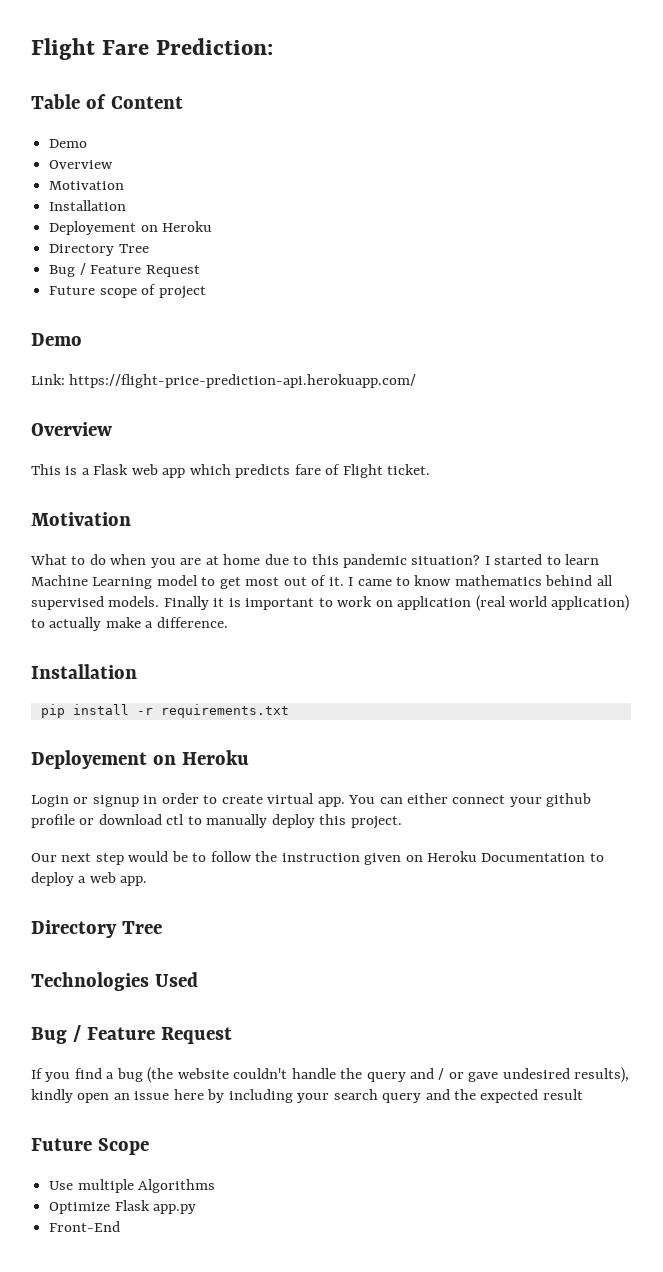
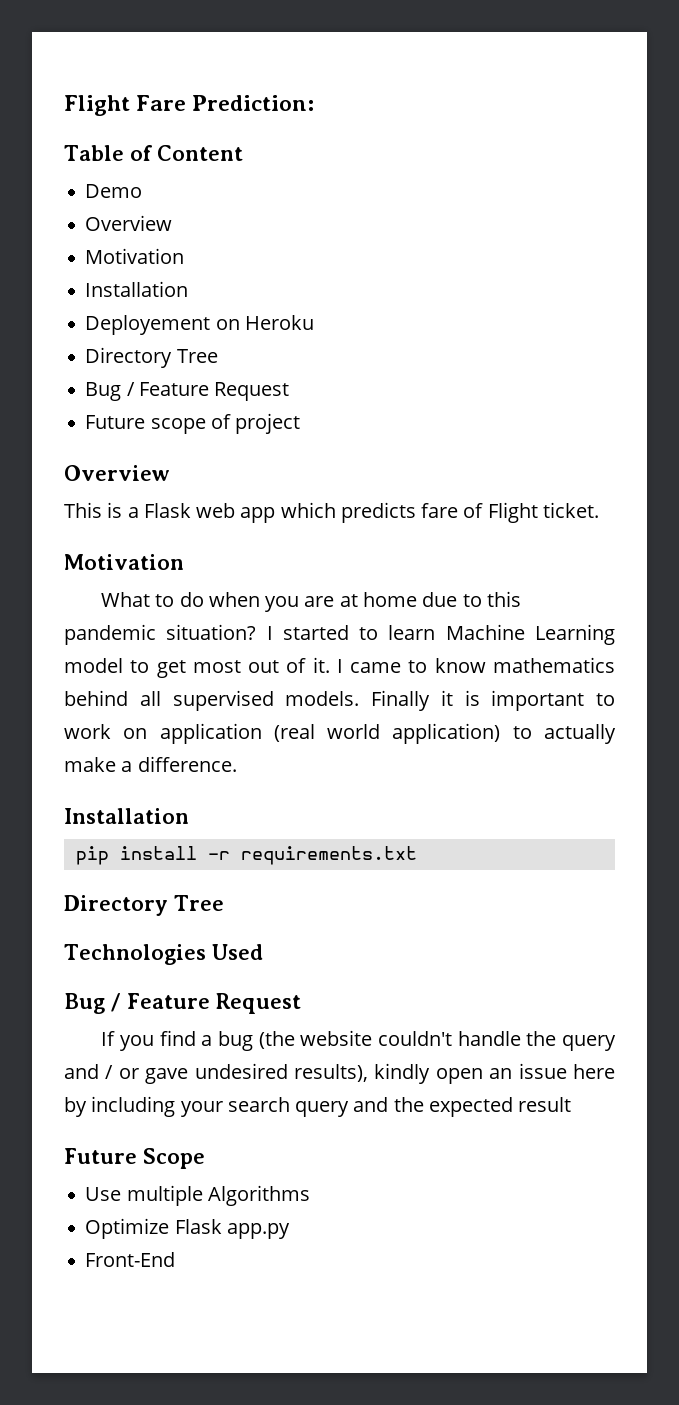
[31,333,82,346] [31,374,417,388] // Demo // Link: https://flight-price-prediction-api.herokuapp.com/ -> (301, 423) none
[31,750,249,769] [31,793,592,807] [31,814,402,829] [31,851,604,865] [31,872,148,886] // Deployement on Heroku // Login or signup in order to create virtual app. You can either connect your github profile or download ctl to manually deploy this project. // Our next step would be to follow the instruction given on Heroku Documentation to deploy a web app. -> (417, 855) none

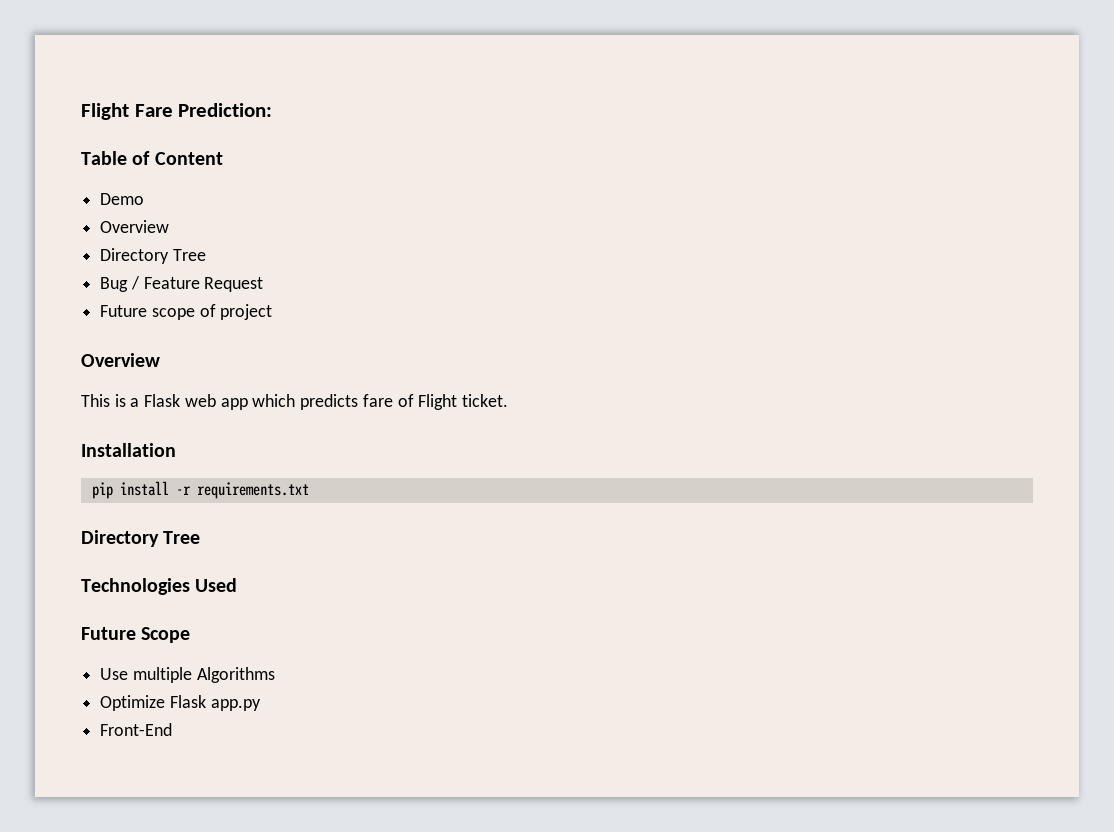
[85,248,185,264] [85,281,189,297] [85,315,314,335] // Motivation // Installation // Deployement on Heroku -> (170, 226) none
[64,554,184,570] [101,591,521,612] [64,624,615,645] [64,657,615,678] [64,690,615,711] [64,723,616,744] [64,756,237,772] // Motivation // What to do when you are at home due to this pandemic situation? I started to learn Machine Learning model to get most out of it. I came to know mathematics behind all supervised models. Finally it is important to work on application (real world application) to actually make a difference. -> (508, 400) none
[64,993,301,1014] [101,1030,616,1051] [64,1063,615,1084] [64,1096,572,1117] // Bug / Feature Request // If you find a bug (the website couldn't handle the query and / or gave undesired results), kindly open an issue here by including your search query and the expected result -> (238, 585) none

